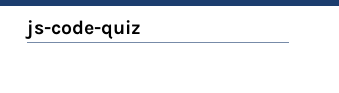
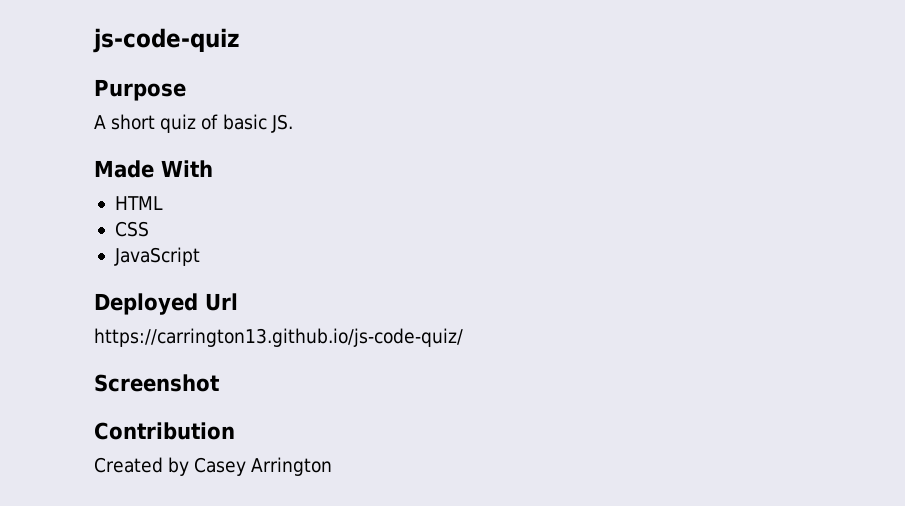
(141, 29) none -> [94,79,186,101] [94,114,293,133] [94,160,213,178] [114,196,163,210] [114,221,149,237] [113,247,200,266] [94,293,238,315] [94,328,463,347] [94,374,220,392] [94,422,235,440] [94,457,333,476] // Purpose // A short quiz of basic JS. // Made With // HTML // CSS // JavaScript // Deployed Url // https://carrington13.github.io/js-code-quiz/ // Screenshot // Contribution // Created by Casey Arrington

